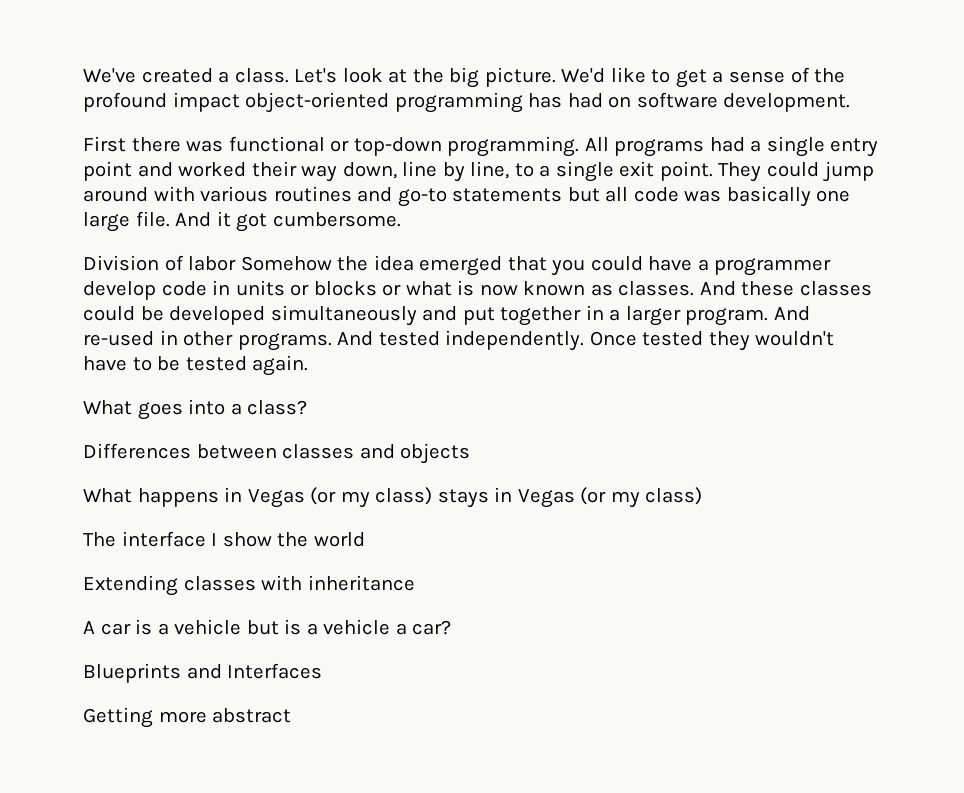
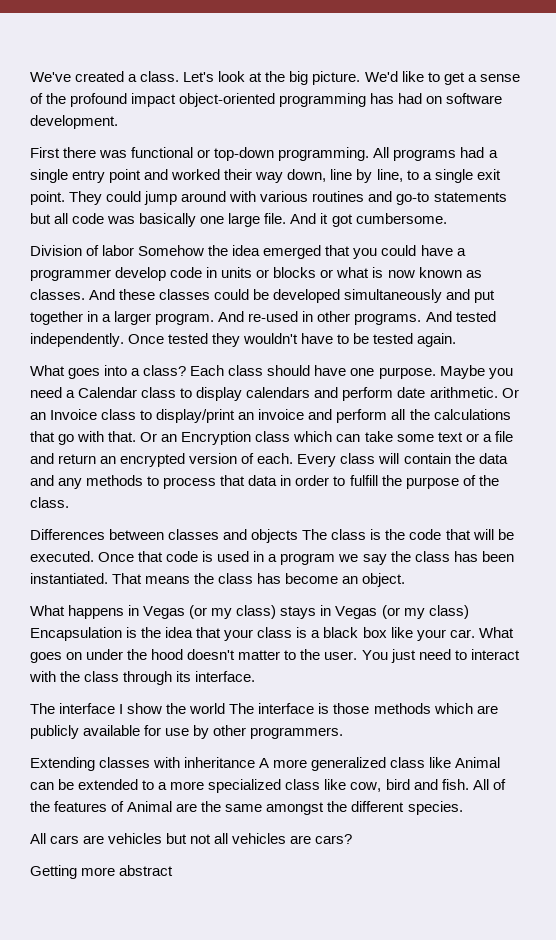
(308, 407) none -> [190,365,513,379] [30,387,519,401] [30,409,511,423] [30,431,513,445] [30,453,508,467] [30,475,499,489] [30,497,69,508] Each class should have one purpose. Maybe you need a Calendar class to display calendars and perform date arithmetic. Or an Invoice class to display/print an invoice and perform all the calculations that go with that. Or an Encryption class which can take some text or a file and return an encrypted version of each. Every class will contain the data and any methods to process that data in order to fulfill the purpose of the class.
(471, 453) none -> [302,529,514,540] [30,551,514,565] [30,573,406,587] The class is the code that will be executed. Once that code is used in a program we say the class has been instantiated. That means the class has become an object.
(703, 496) none -> [30,627,514,641] [30,649,520,663] [29,671,256,685] Encapsulation is the idea that your class is a black box like your car. What goes on under the hood doesn't matter to the user. You just need to interact with the class through its interface.
[83,575,415,596] [83,619,452,635] [83,663,323,683] // Extending classes with inheritance // A car is a vehicle but is a vehicle a car? // Blueprints and Interfaces -> [229,703,498,714] [30,725,344,739] [30,757,501,771] [30,779,506,793] [30,801,463,815] [30,833,353,844] The interface is those methods which are publicly available for use by other programmers. // Extending classes with inheritance A more generalized class like Animal can be extended to a more specialized class like cow, bird and fish. All of the features of Animal are the same amongst the different species. // All cars are vehicles but not all vehicles are cars?

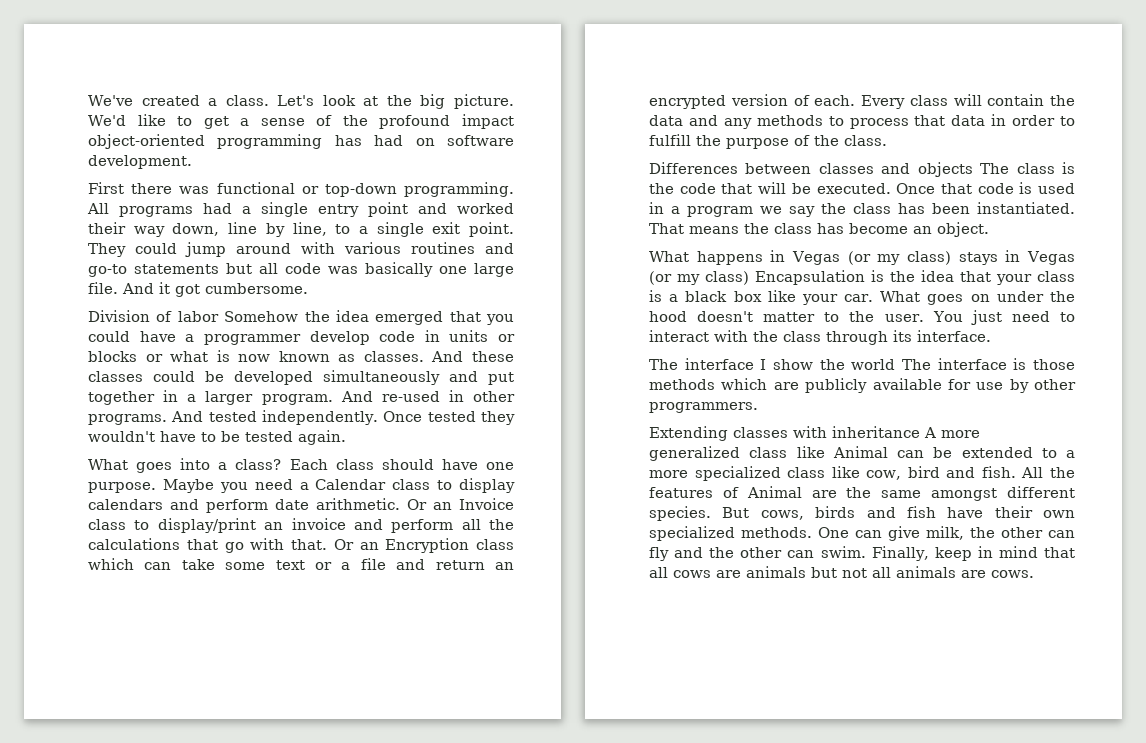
[492,779,506,790] of -> (1044, 472) none
[327,801,348,812] the -> (998, 494) none
[30,833,353,844] [30,865,174,879] // All cars are vehicles but not all vehicles are cars? // Getting more abstract -> [722,506,1075,520] [649,526,1075,541] [649,546,1075,561] [649,566,1034,578] But cows, birds and fish have their own specialized methods. One can give milk, the other can fly and the other can swim. Finally, keep in mind that all cows are animals but not all animals are cows.

